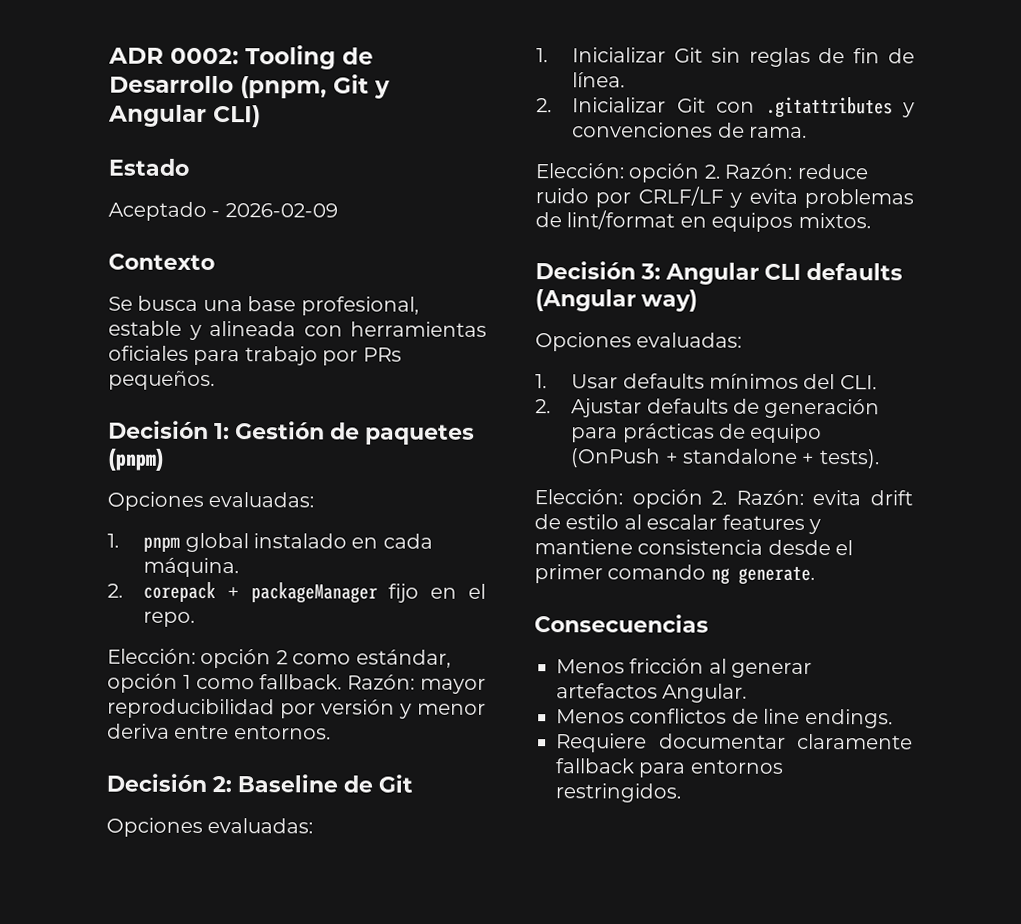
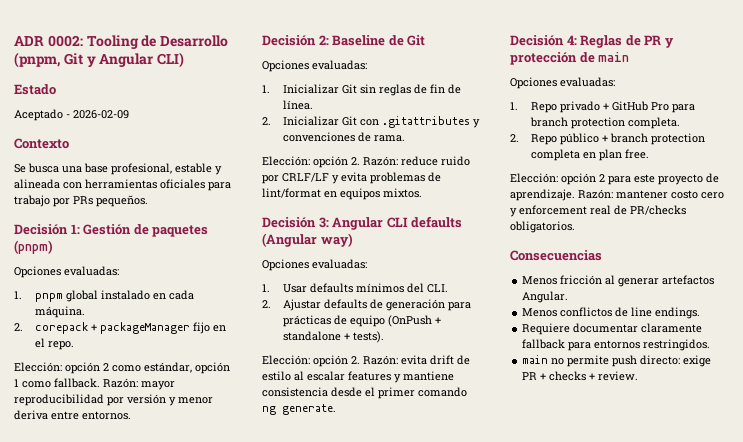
(815, 576) none -> [510,35,674,48] [510,52,630,65] [510,77,615,89] [510,101,696,113] [530,117,681,129] [510,133,706,145] [531,149,650,161] [510,173,719,185] [510,189,724,201] [510,205,686,217] [510,221,575,233] // Decisión 4: Reglas de PR y protección de main // Opciones evaluadas: // 1. Repo privado + GitHub Pro para branch protection completa. // 2. Repo público + branch protection completa en plan free. // Elección: opción 2 para este proyecto de aprendizaje. Razón: mantener costo cero y enforcement real de PR/checks obligatorios.
(681, 793) none -> [522,355,712,367] [522,371,639,381] // main no permite push directo: exige PR + checks + review.

